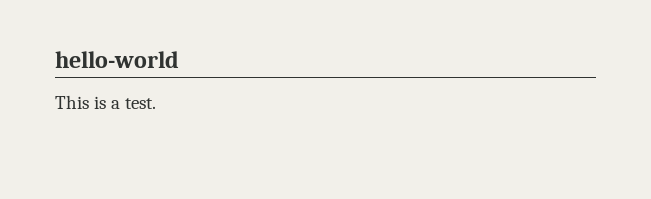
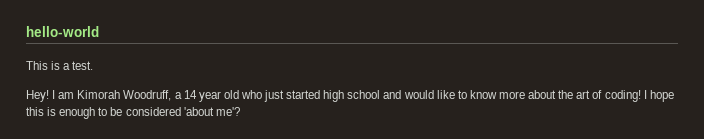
(157, 103) none -> [26,90,674,102] [26,107,240,119] // Hey! I am Kimorah Woodruff, a 14 year old who just started high school and would like to know more about the art of coding! I hope this is enough to be considered 'about me'?

